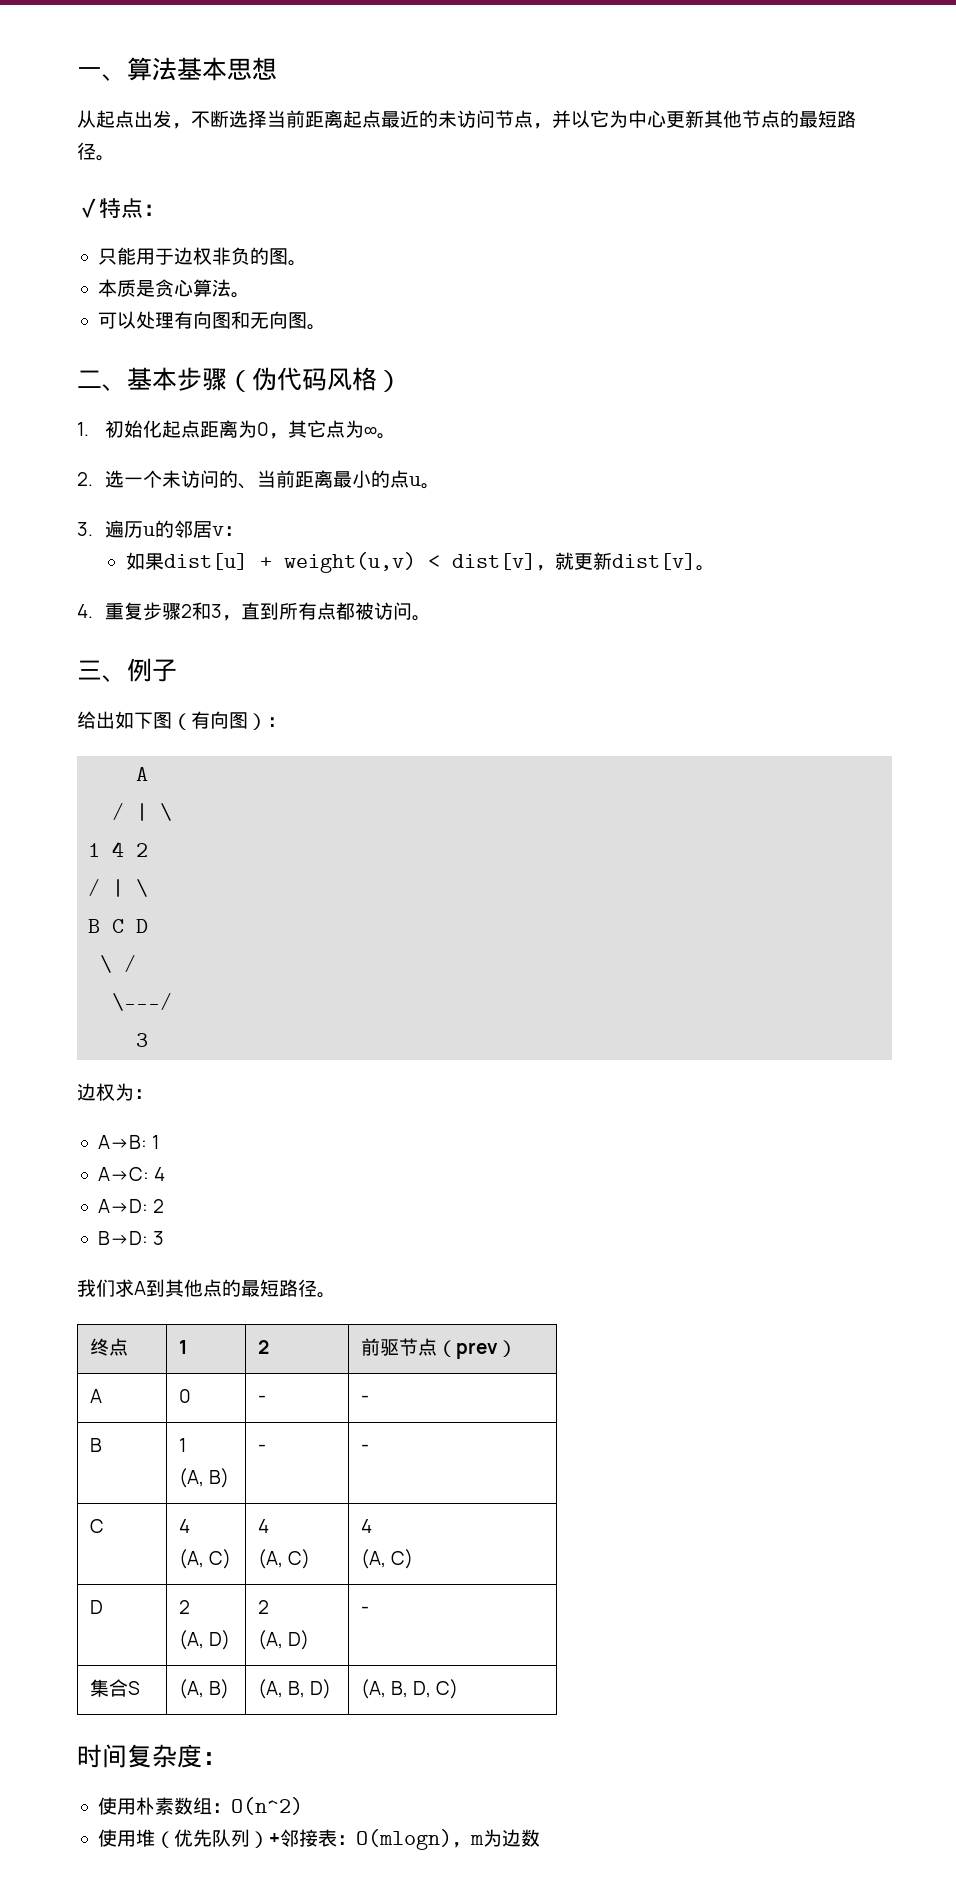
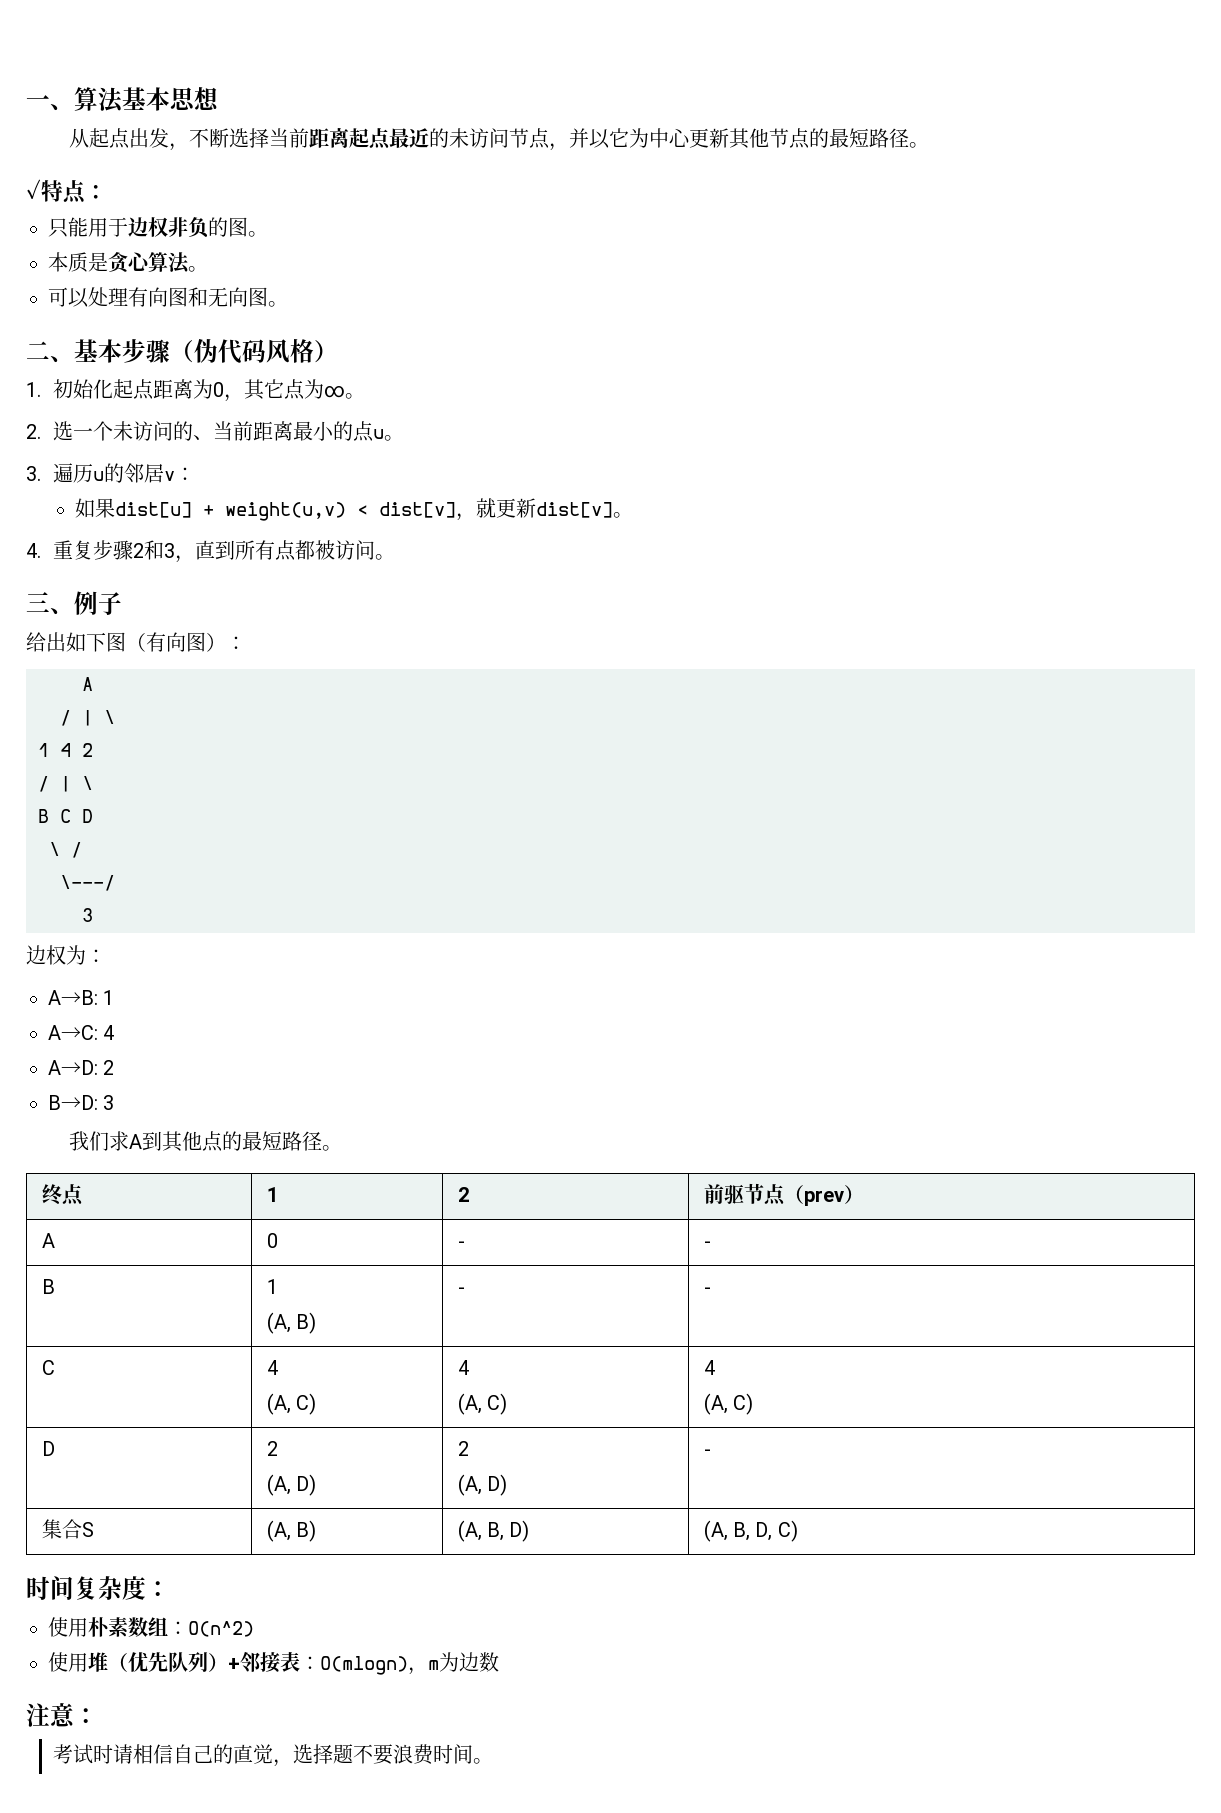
(540, 1838) none -> [26,1703,98,1728] [53,1744,494,1767] // 注意： // 考试时请相信自己的直觉，选择题不要浪费时间。

